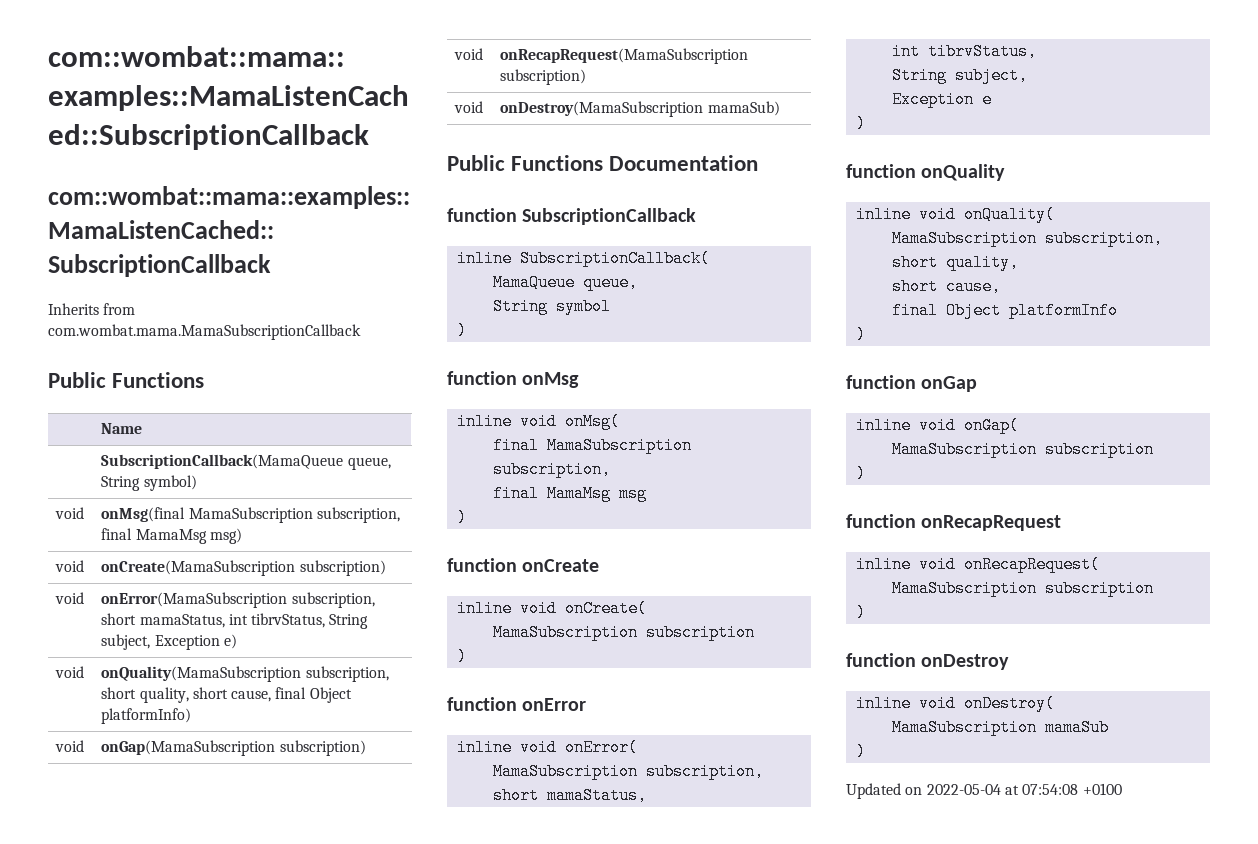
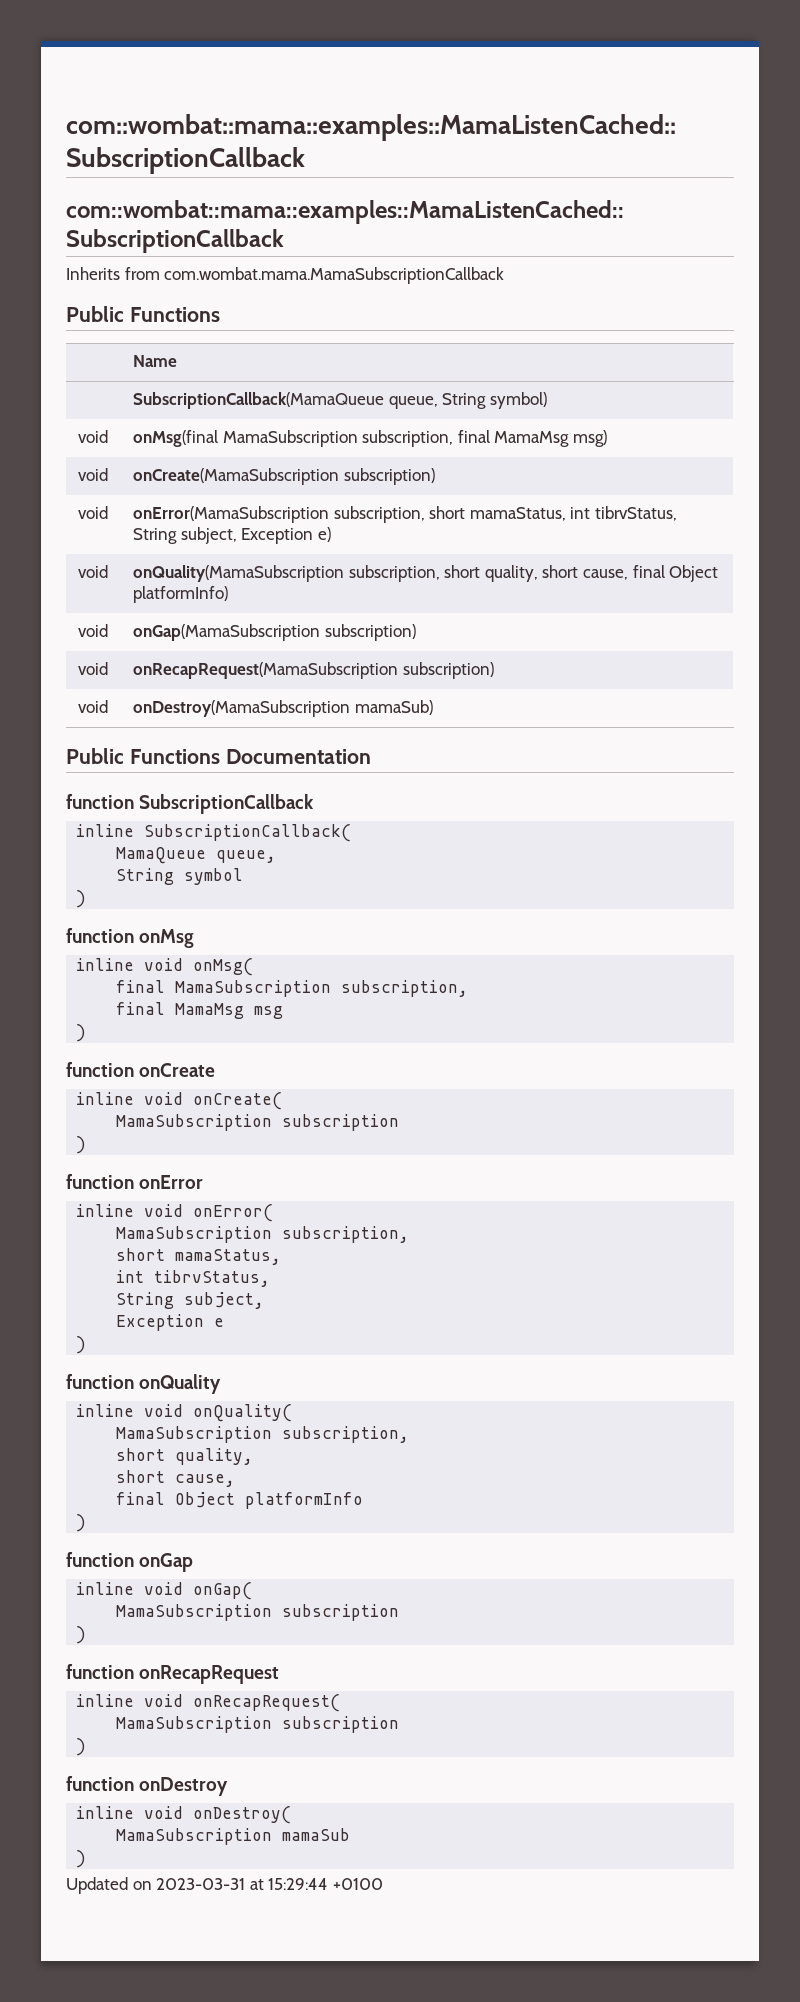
[926,784,1079,795] 2022-05-04 at 07:54:08 -> [156,1878,329,1890] 2023-03-31 at 15:29:44

